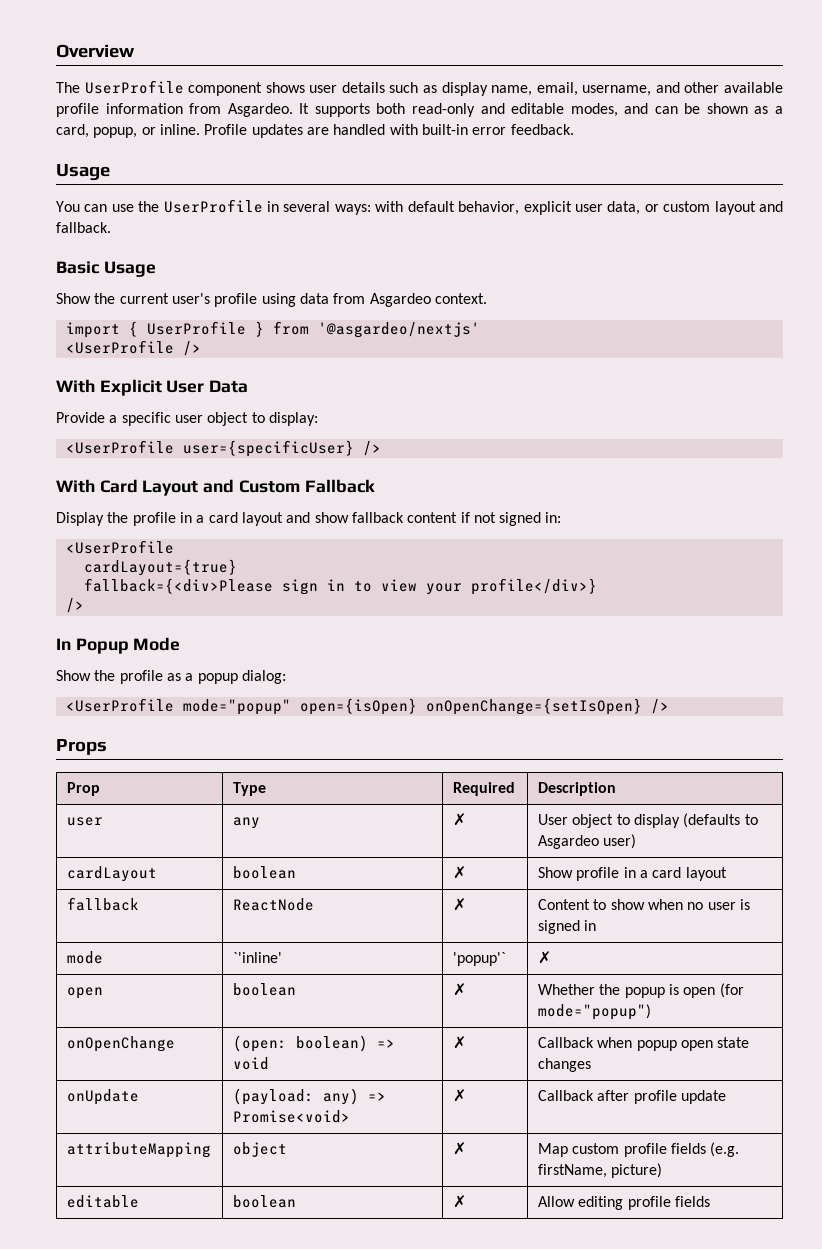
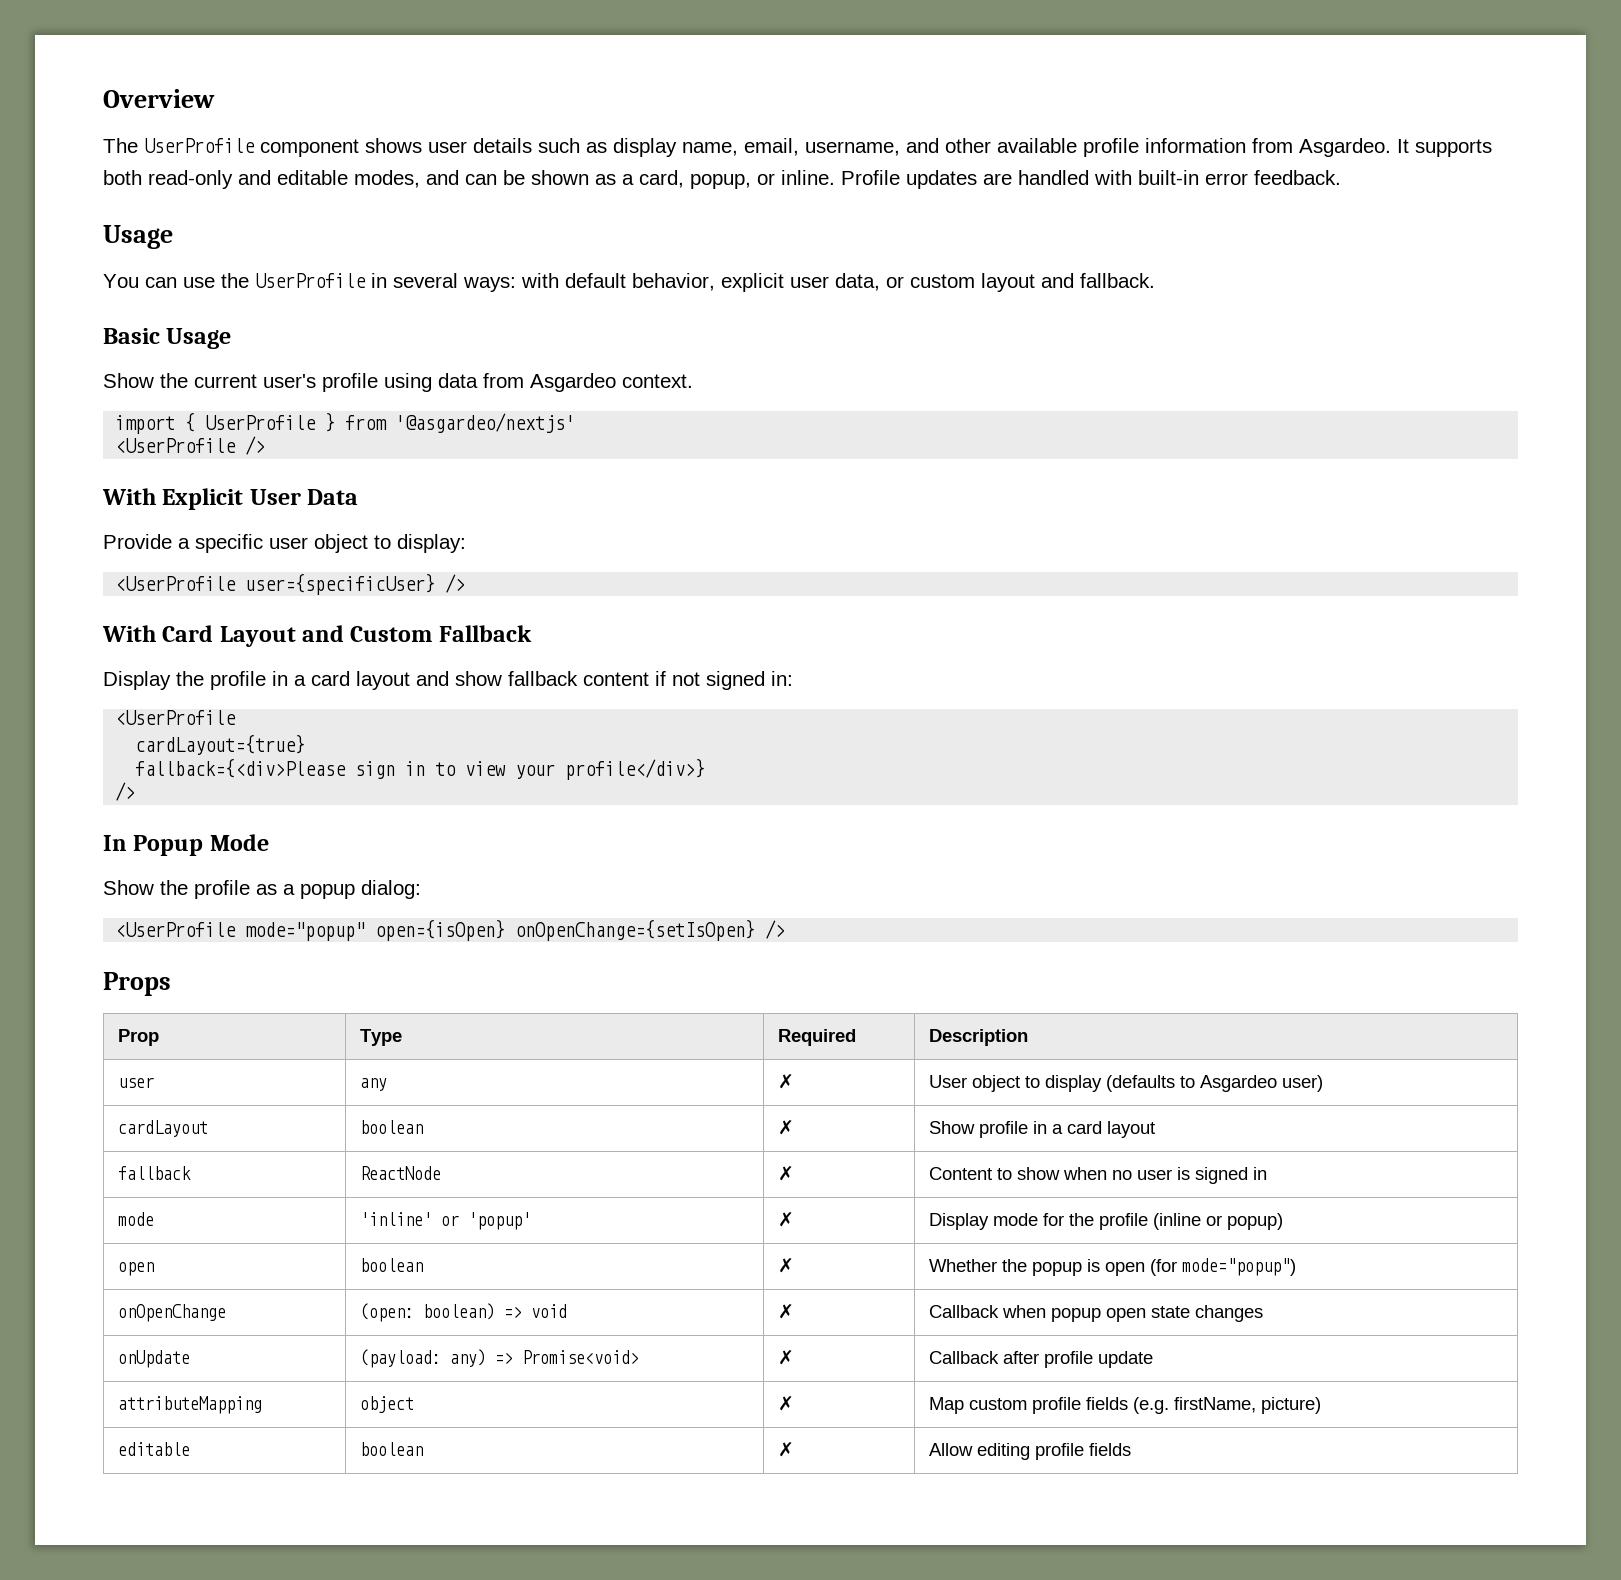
[232,952,282,963] [452,952,506,966] [537,951,551,964] `'inline' | 'popup'` | ✗ -> [360,1212,532,1230] [778,1212,795,1227] [929,1213,1284,1230] 'inline' or 'popup' | ✗ | Display mode for the profile (inline or popup)

